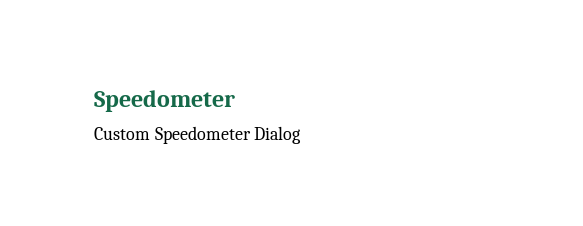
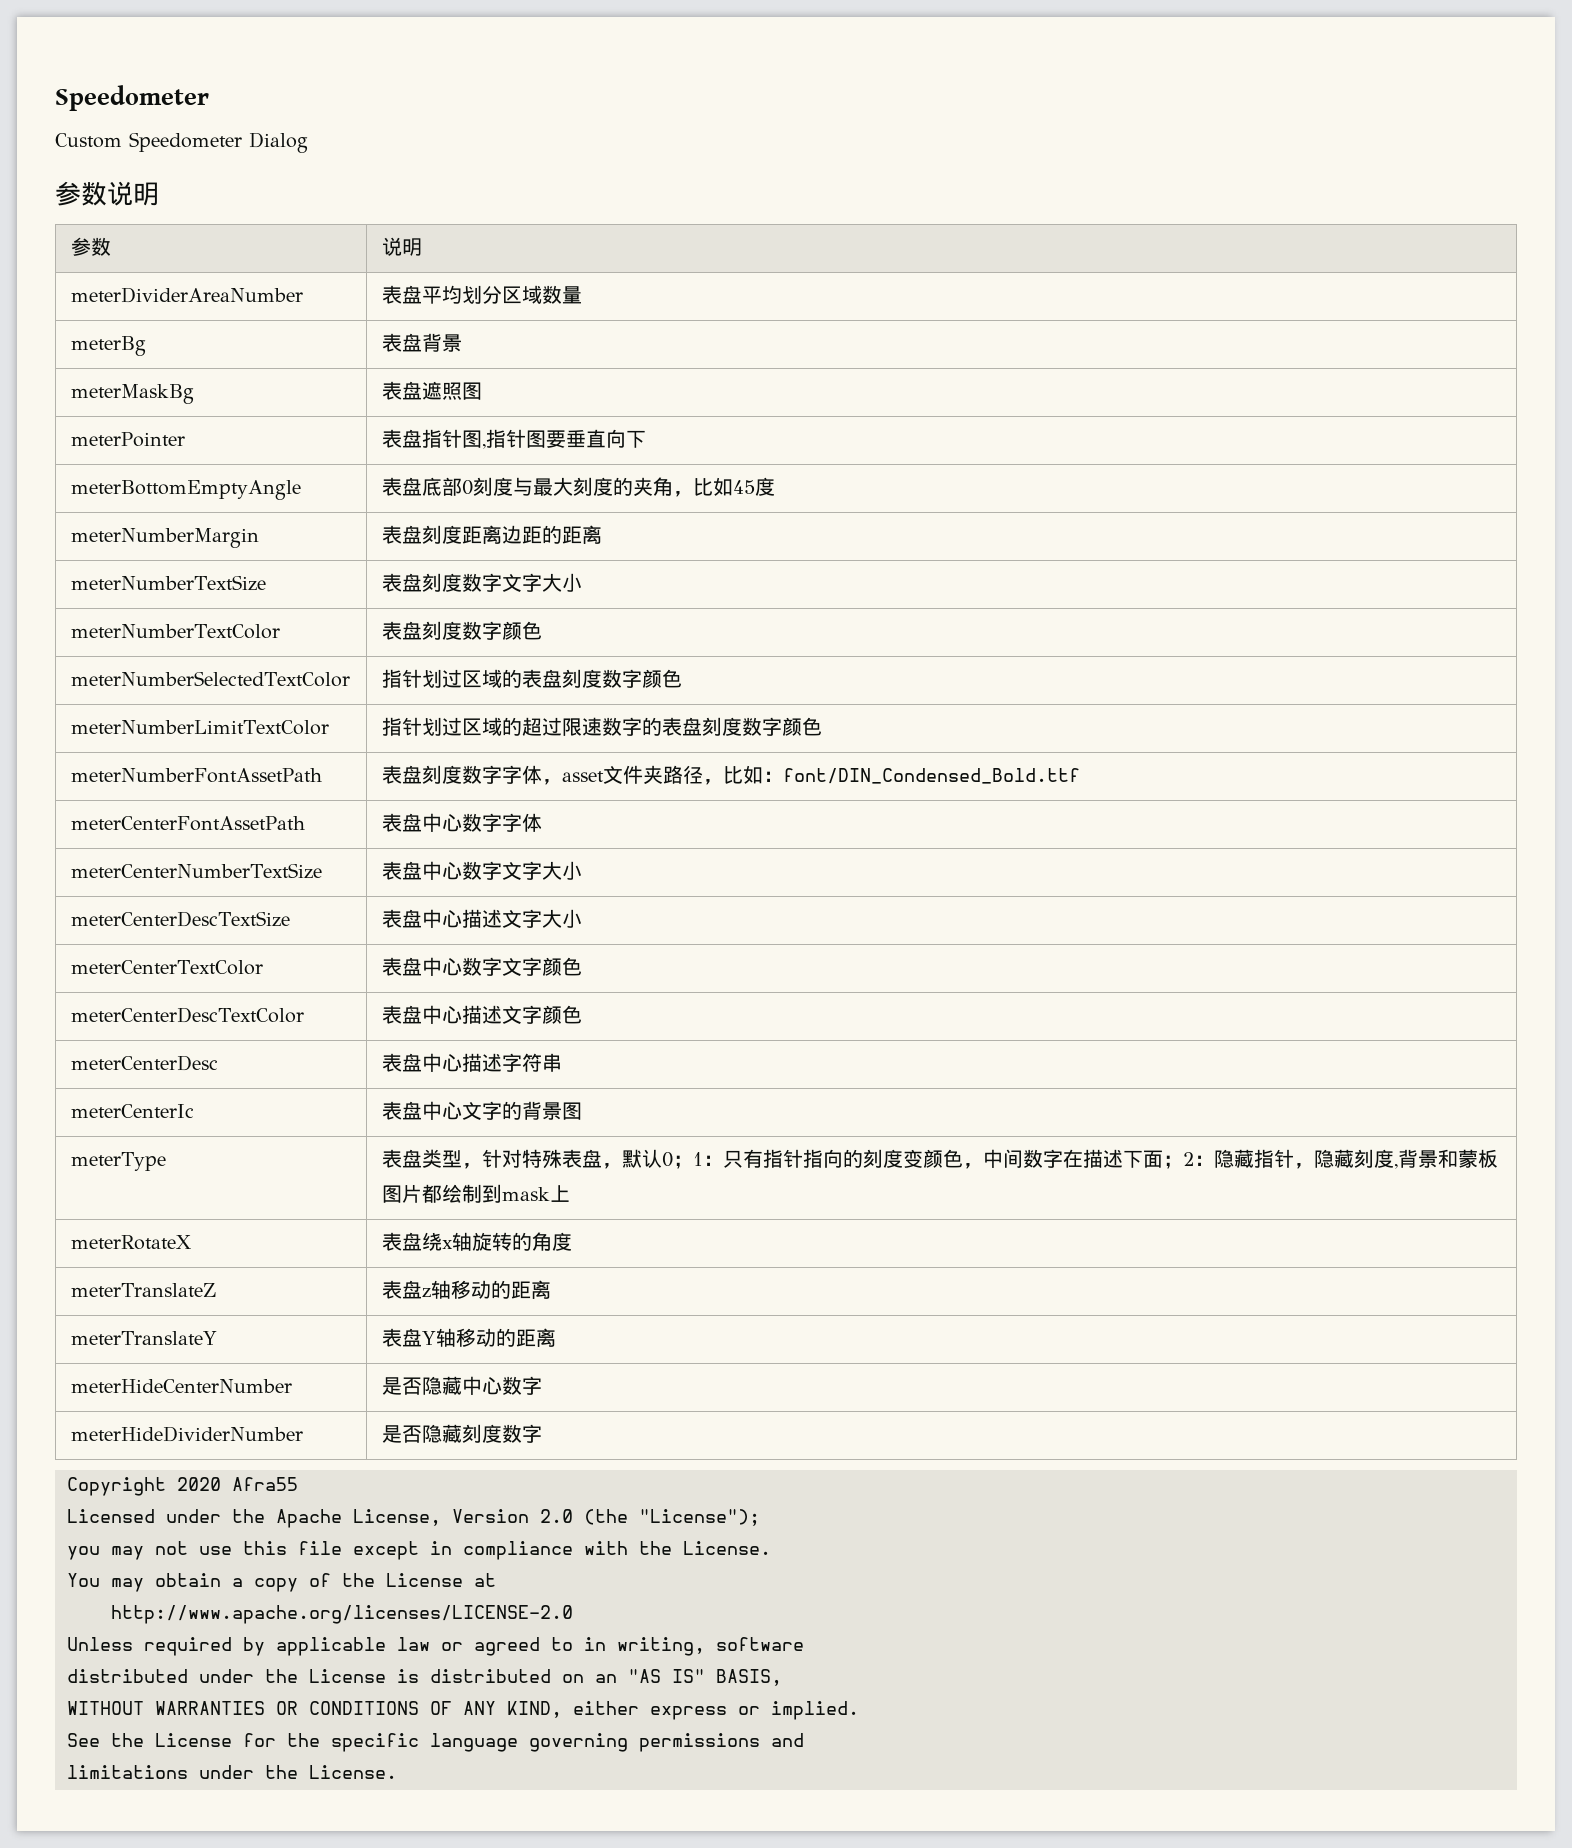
(302, 135) none -> [55,181,159,206] [70,237,111,256] [381,237,422,256] [70,287,303,303] [381,285,582,304] [70,336,146,356] [381,333,462,352] [70,384,194,404] [381,381,482,400] [70,432,185,447] [381,429,646,449] [70,480,301,500] [381,477,775,497] [70,528,259,548] [381,525,602,544] [70,575,266,591] [381,573,582,592] [70,624,280,639] [381,621,542,640] [70,671,350,687] [381,669,682,688] [70,720,329,735] [381,717,822,736] [70,768,322,783] [381,765,1080,785] [70,816,305,831] [381,813,542,832] [70,863,322,879] [381,861,582,880] [70,911,290,927] [381,909,582,928] [70,960,263,975] [381,957,582,976] [70,1007,304,1023] [381,1005,582,1024] [70,1055,218,1071] [381,1053,562,1072] [70,1104,194,1118] [381,1101,582,1120] [70,1152,166,1171] [381,1149,1498,1169] [381,1184,570,1203] [70,1235,191,1250] [381,1232,572,1251] [70,1283,216,1297] [381,1280,551,1299] [70,1331,217,1345] [381,1328,556,1347] [70,1379,292,1393] [381,1376,542,1395] [70,1426,303,1442] [381,1424,542,1443] [67,1477,298,1496] [67,1509,760,1528] [67,1541,771,1560] [67,1573,496,1592] [111,1605,573,1624] [67,1637,804,1656] [67,1669,782,1686] [67,1701,859,1720] [67,1733,804,1752] [67,1765,397,1779] // 参数说明 // 参数 | 说明 // meterDividerAreaNumber | 表盘平均划分区域数量 // meterBg | 表盘背景 // meterMaskBg | 表盘遮照图 // meterPointer | 表盘指针图,指针图要垂直向下 // meterBottomEmptyAngle | 表盘底部0刻度与最大刻度的夹角，比如45度 // meterNumberMargin | 表盘刻度距离边距的距离 // meterNumberTextSize | 表盘刻度数字文字大小 // meterNumberTextColor | 表盘刻度数字颜色 // meterNumberSelectedTextColor | 指针划过区域的表盘刻度数字颜色 // meterNumberLimitTextColor | 指针划过区域的超过限速数字的表盘刻度数字颜色 // meterNumberFontAssetPath | 表盘刻度数字字体，asset文件夹路径，比如：font/DIN_Condensed_Bold.ttf // meterCenterFontAssetPath | 表盘中心数字字体 // meterCenterNumberTextSize | 表盘中心数字文字大小 // meterCenterDescTextSize | 表盘中心描述文字大小 // meterCenterTextColor | 表盘中心数字文字颜色 // meterCenterDescTextColor | 表盘中心描述文字颜色 // meterCenterDesc | 表盘中心描述字符串 // meterCenterIc | 表盘中心文字的背景图 // meterType | 表盘类型，针对特殊表盘，默认0；1：只有指针指向的刻度变颜色，中间数字在描述下面；2：隐藏指针，隐藏刻度,背景和蒙板图片都绘制到mask上 // meterRotateX | 表盘绕x轴旋转的角度 // meterTranslateZ | 表盘z轴移动的距离 // meterTranslateY | 表盘Y轴移动的距离 // meterHideCenterNumber | 是否隐藏中心数字 // meterHideDividerNumber | 是否隐藏刻度数字 // Copyright 2020 Afra55 // Licensed under the Apache License, Version 2.0 (the "License"); // you may not use this file except in compliance with the License. // You may obtain a copy of the License at // http://www.apache.org/licenses/LICENSE-2.0 // Unless required by applicable law or agreed to in writing, software // distributed under the License is distributed on an "AS IS" BASIS, // WITHOUT WARRANTIES OR CONDITIONS OF ANY KIND, either express or implied. // See the License for the specific language governing permissions and // limitations under the License.

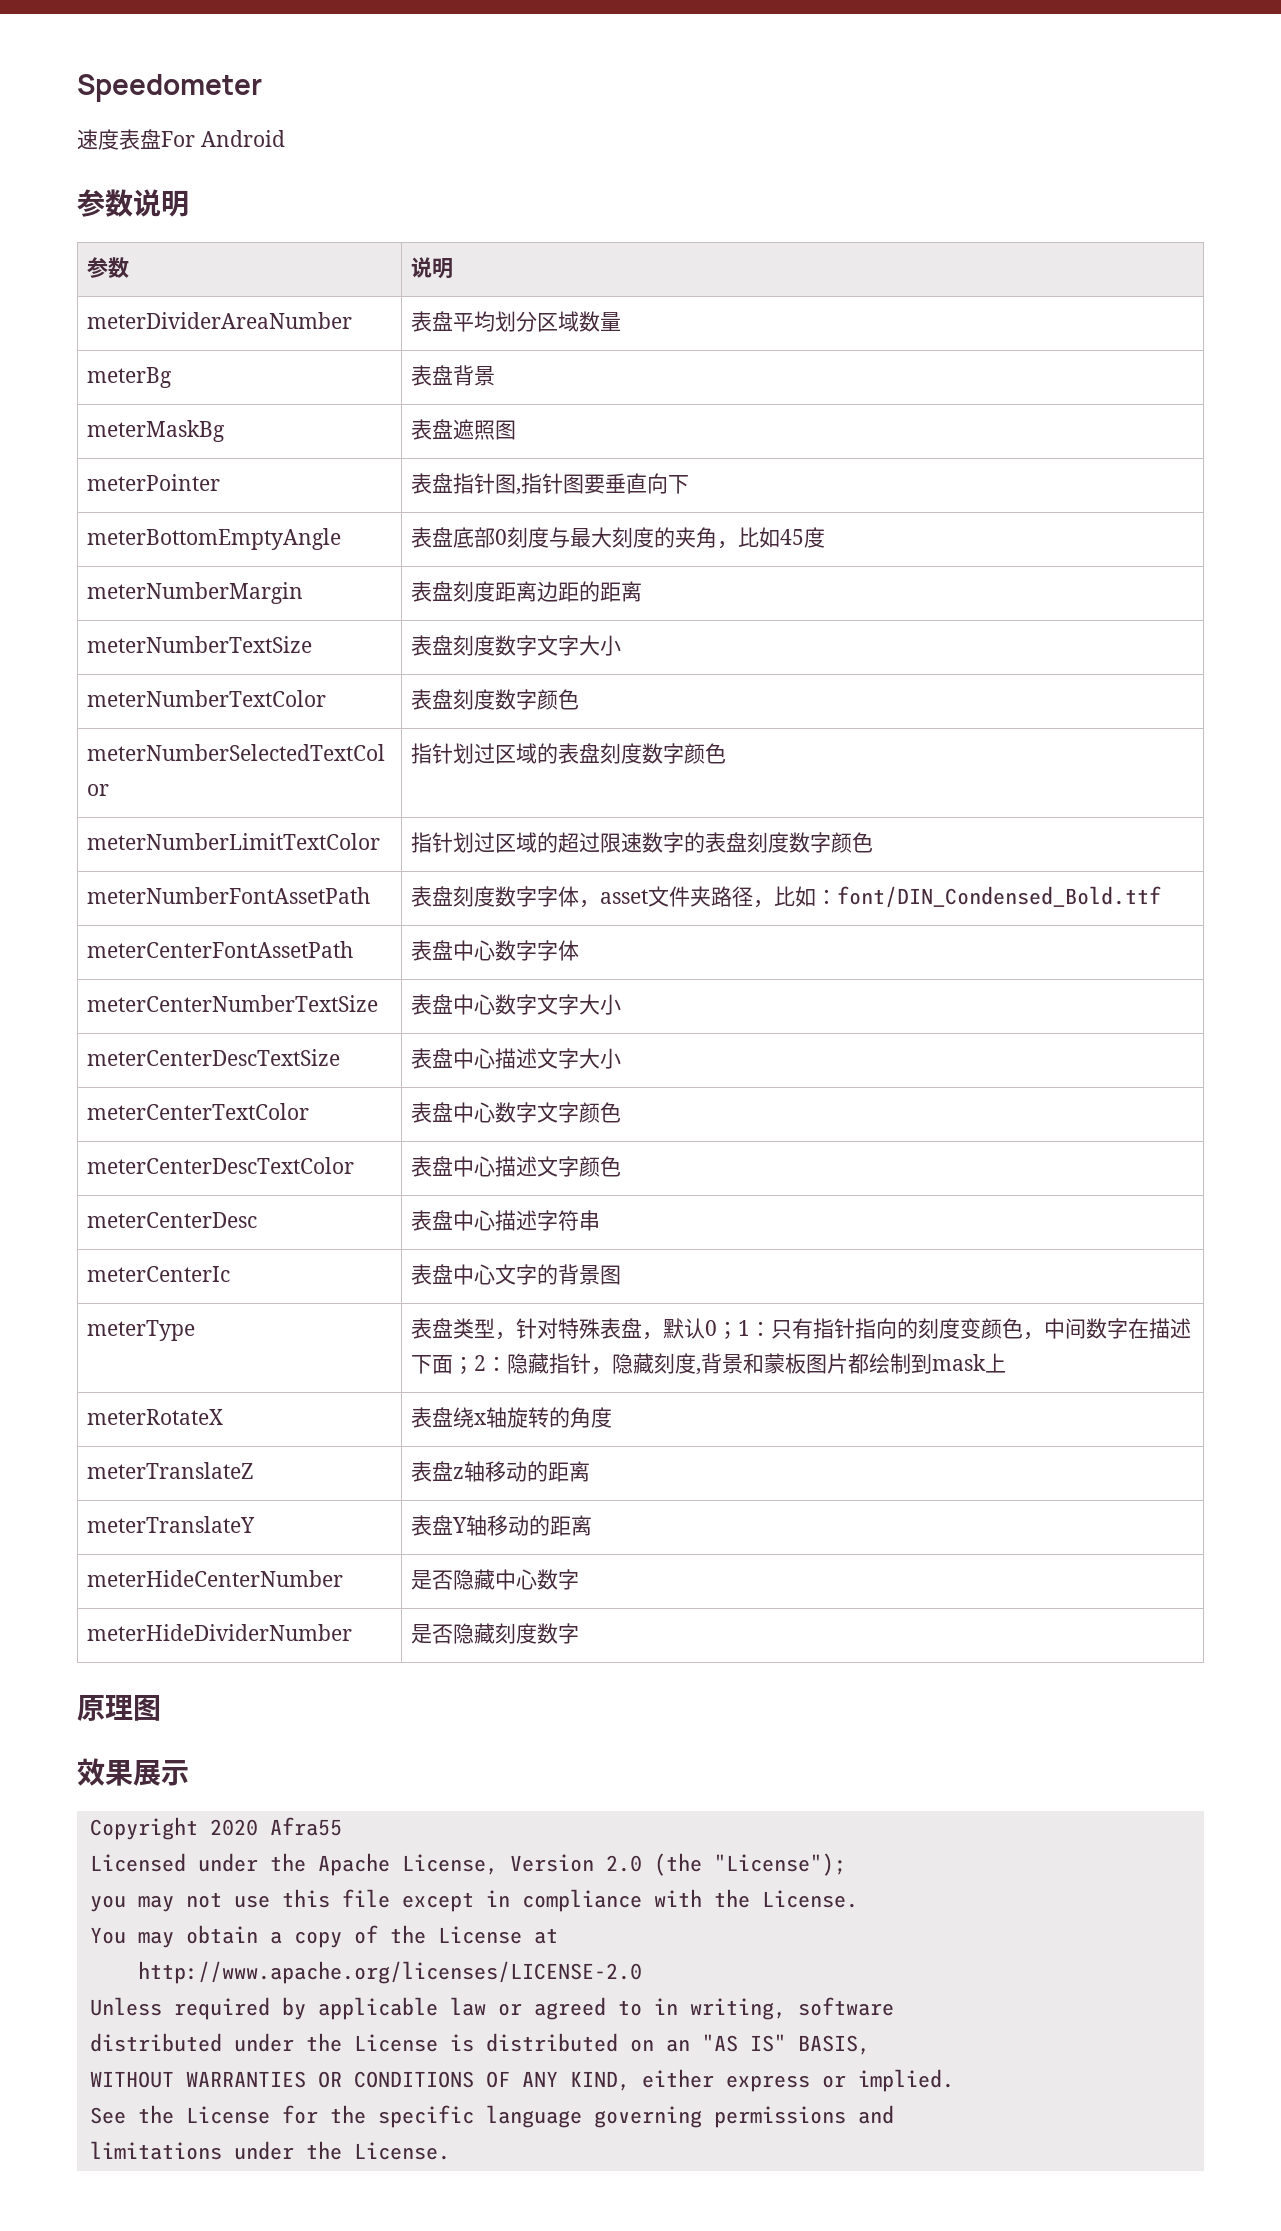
[55,132,308,153] Custom Speedometer Dialog -> [77,129,285,150] 速度表盘For Android
(542, 1433) none -> [77,1694,161,1721] [77,1758,189,1786] // 原理图 // 效果展示

